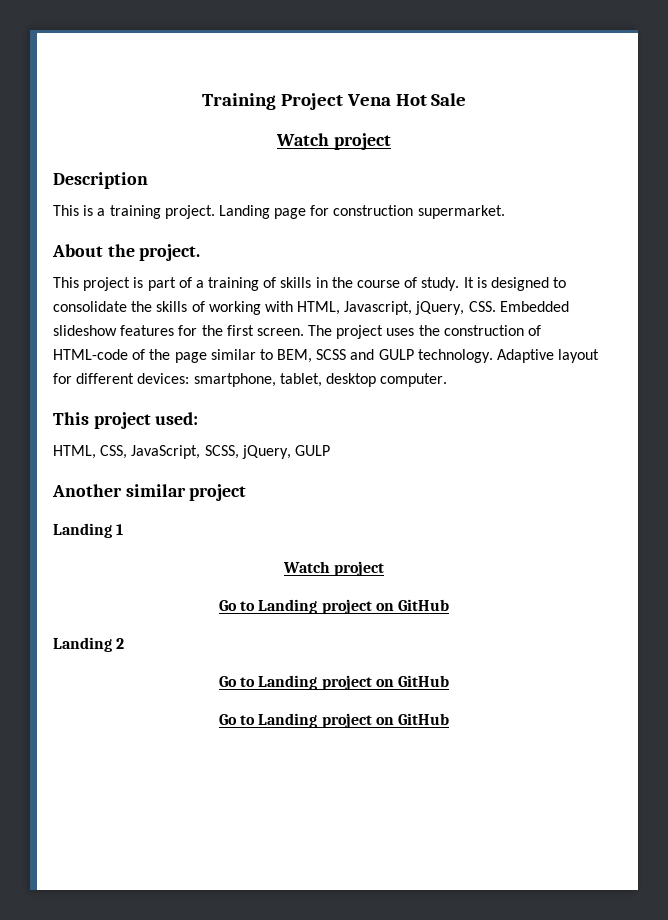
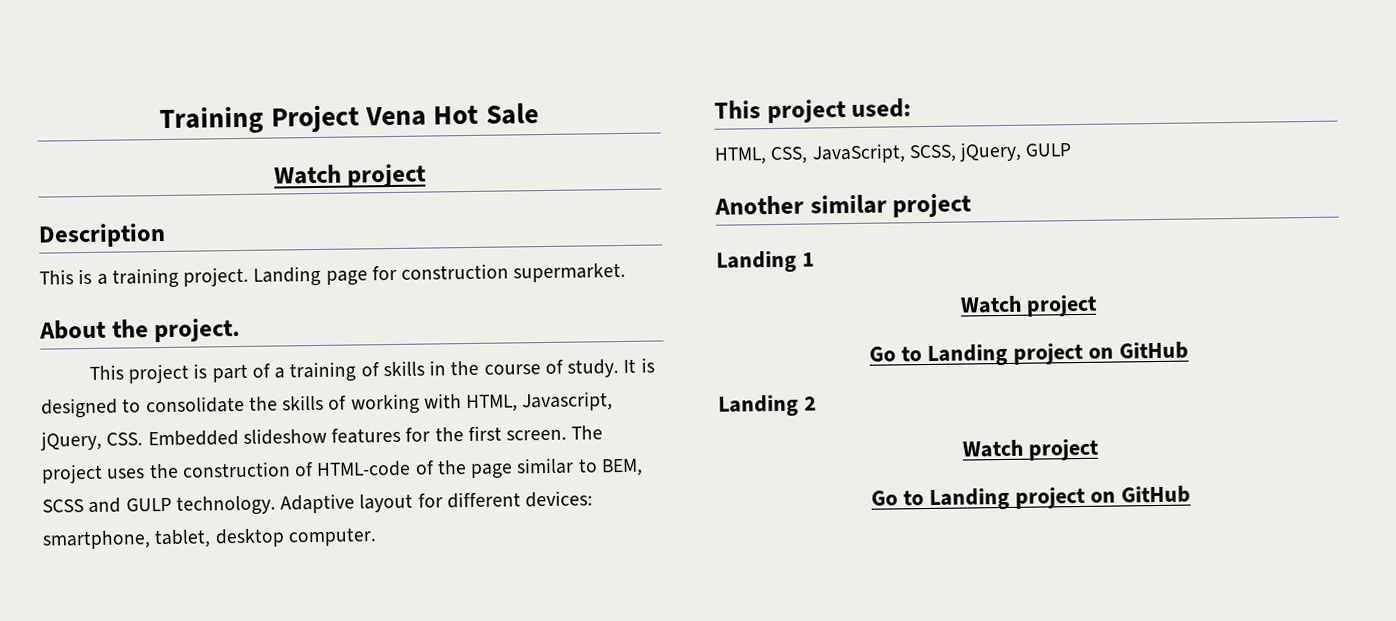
[218,675,450,690] Go to Landing project on GitHub -> [961,438,1100,461] Watch project

